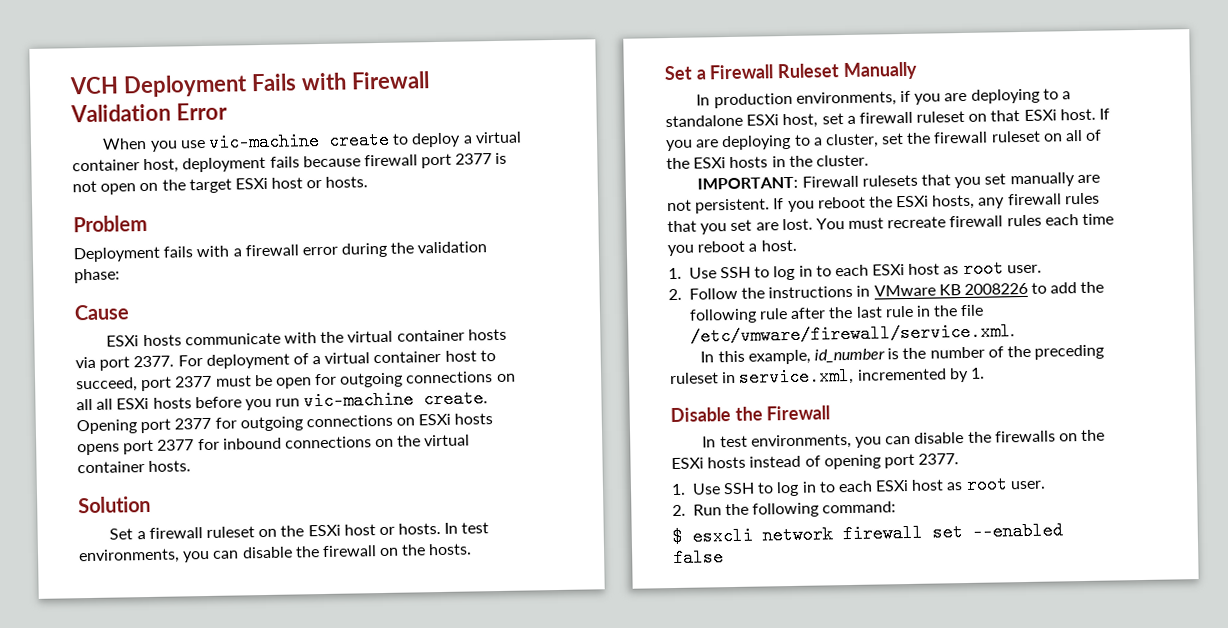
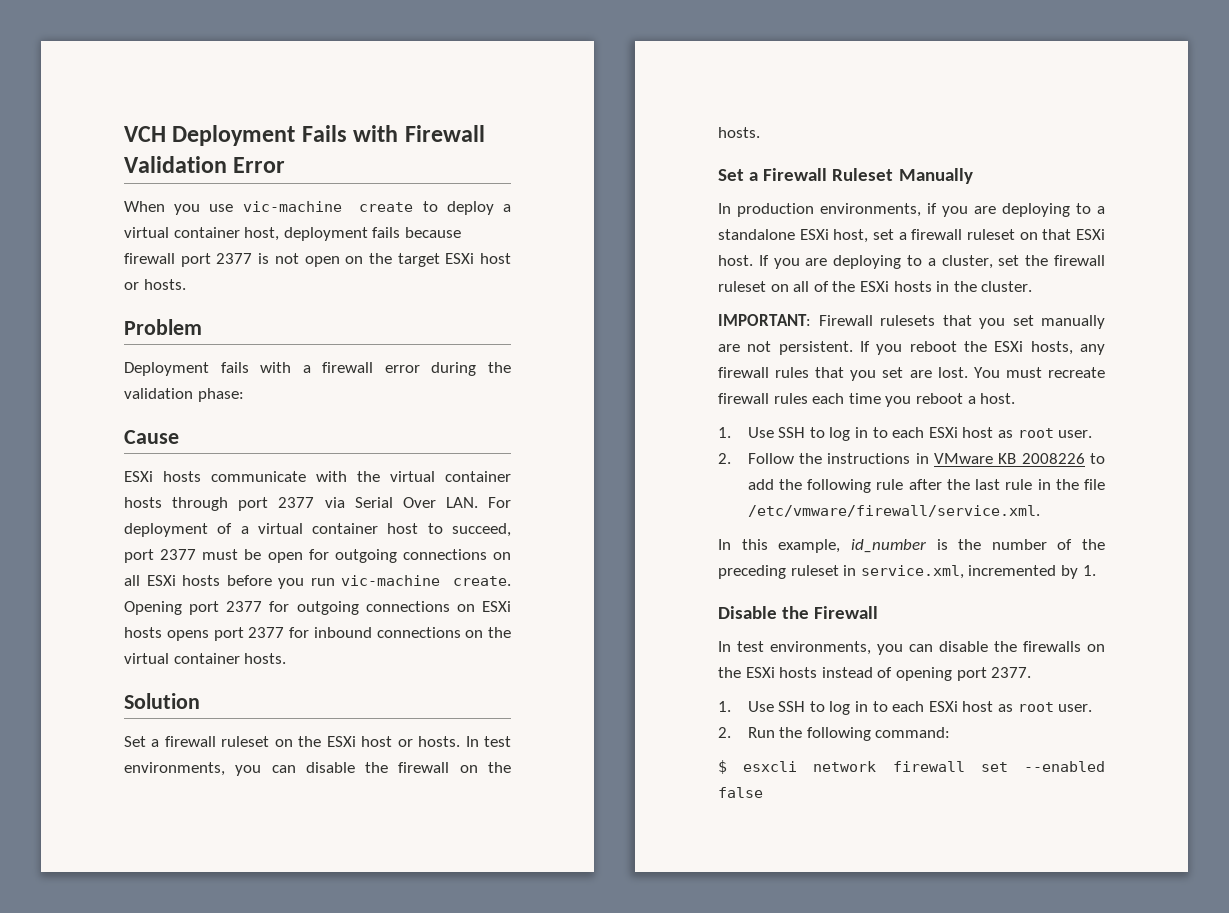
[75,355,175,371] via port 2377. -> [172,497,478,511] through port 2377 via Serial Over LAN.
[96,398,114,410] all -> (140, 580) none

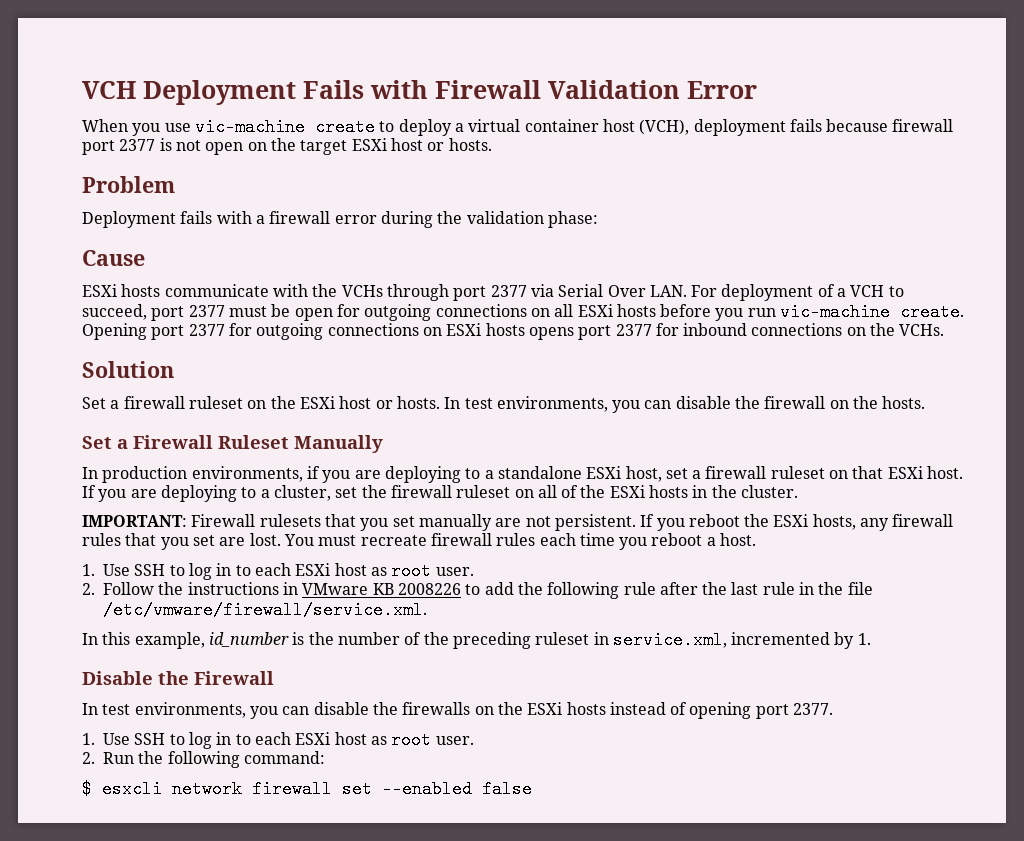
[244,227,280,241] host, -> [602,119,690,135] host (VCH),
[390,471,511,482] [124,497,162,508] virtual container hosts -> [341,285,383,297] VCHs
[257,523,419,534] virtual container host -> [850,285,885,297] VCH
[124,653,287,664] virtual container hosts. -> [899,324,945,336] VCHs.

